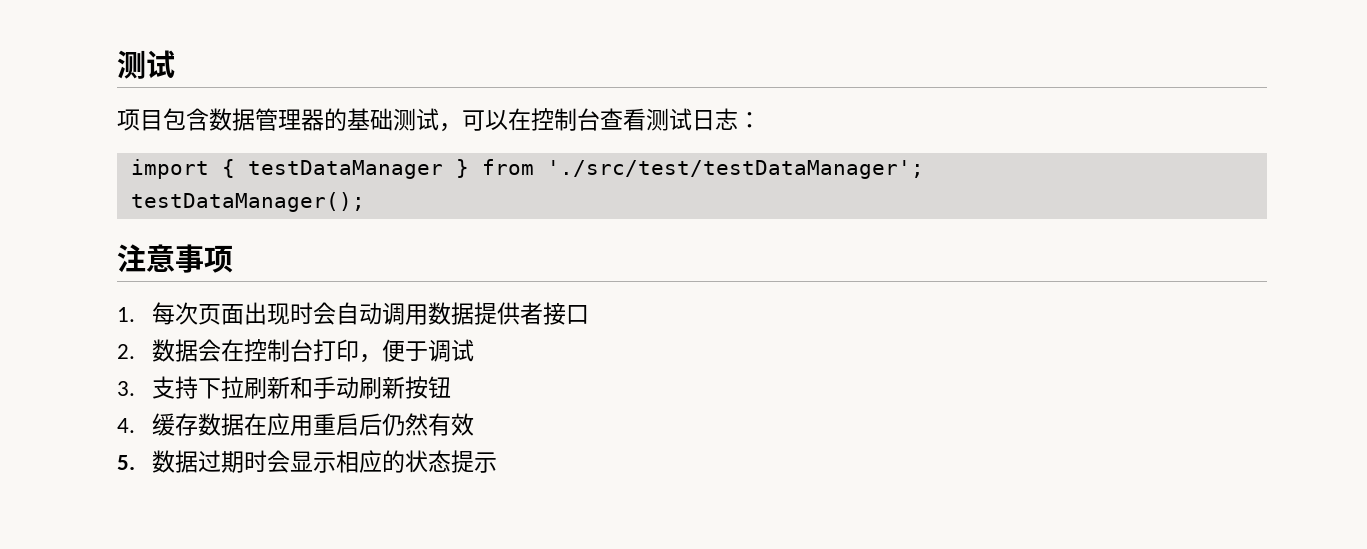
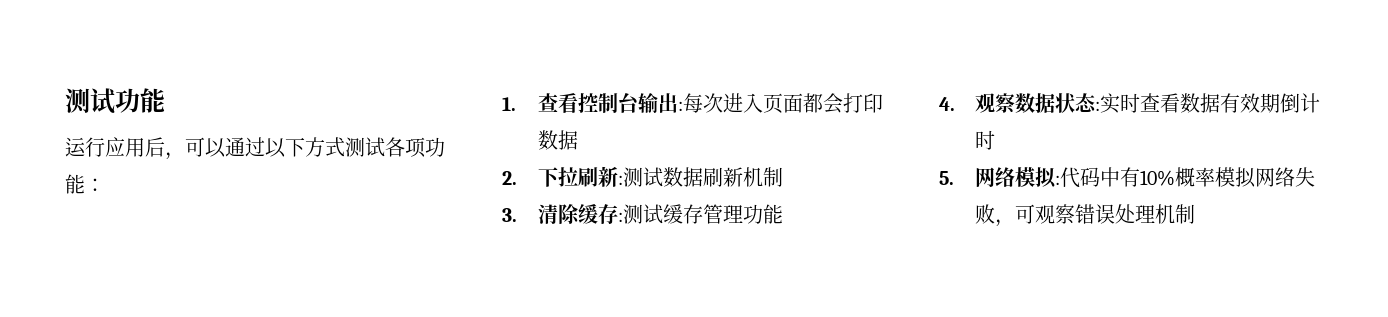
[117,50,175,79] [117,108,761,132] [130,159,924,179] [130,192,365,212] [117,244,233,273] [117,302,590,325] [117,339,475,363] [117,376,452,399] [117,413,429,436] 测试 // 项目包含数据管理器的基础测试，可以在控制台查看测试日志： // import { testDataManager } from './src/test/testDataManager'; // testDataManager(); // 注意事项 // 1.每次页面出现时会自动调用数据提供者接口 // 2.数据会在控制台打印，便于调试 // 3.支持下拉刷新和手动刷新按钮 // 4.缓存数据在应用重启后仍然 -> [65,88,165,114] [65,137,445,160] [65,174,105,194] [502,92,884,114] [538,130,579,150] [502,166,784,187] [502,204,784,225] [939,93,1221,114] 测试功能 // 运行应用后，可以通过以下方式测试各项功能： // 1.查看控制台输出:每次进入页面都会打印数据 // 2.下拉刷新:测试数据刷新机制 // 3.清除缓存:测试缓存管理功能 // 4.观察数据状态:实时查看数据
(475, 424) none -> [1260,93,1321,113] [975,130,996,150] 期倒计时
[152,450,498,473] 数据过期时会显示相应的状态提示 -> [975,167,1316,188] [975,204,1196,227] 网络模拟:代码中有10%概率模拟网络失败，可观察错误处理机制

